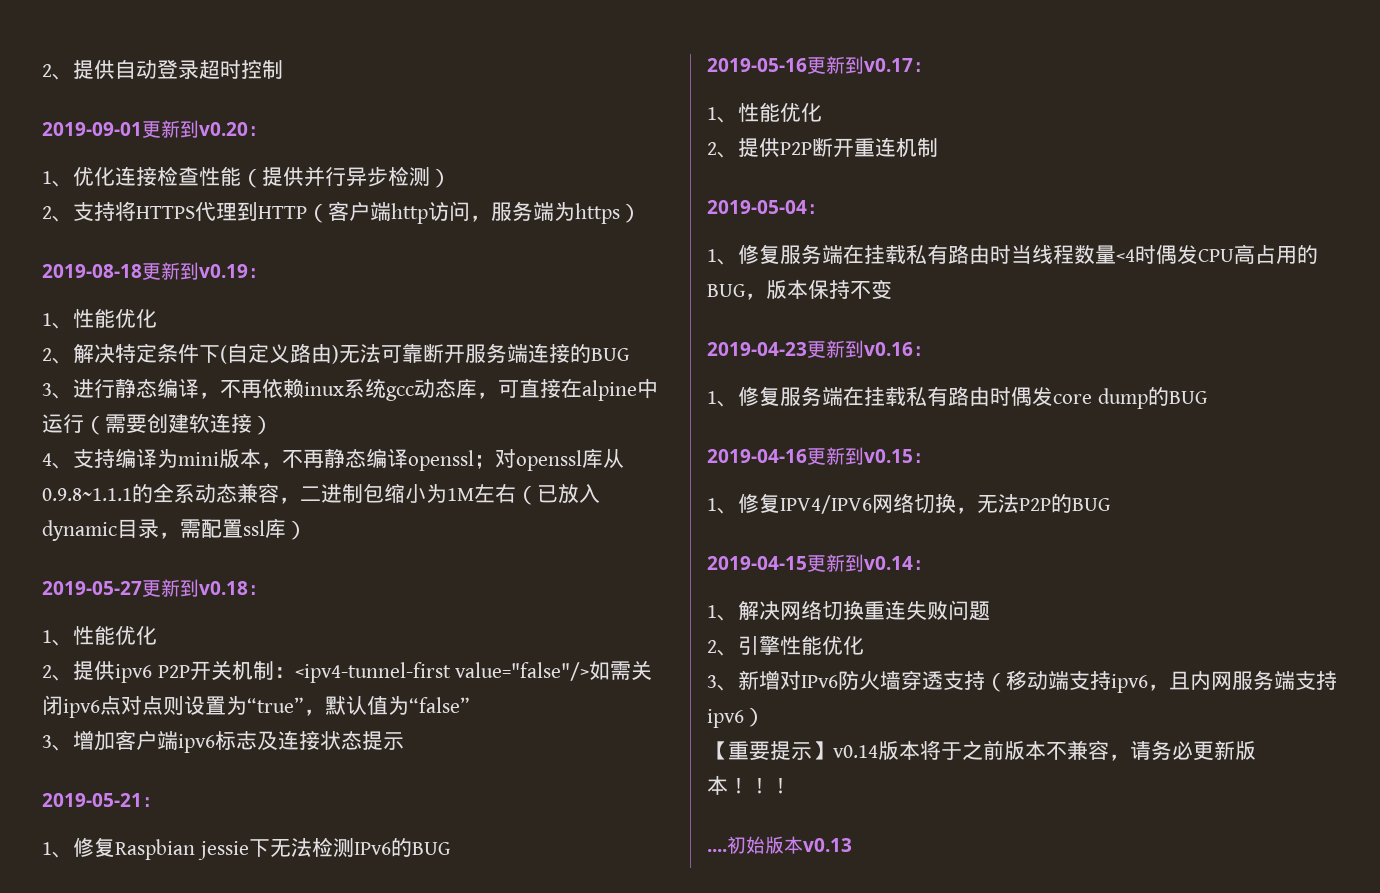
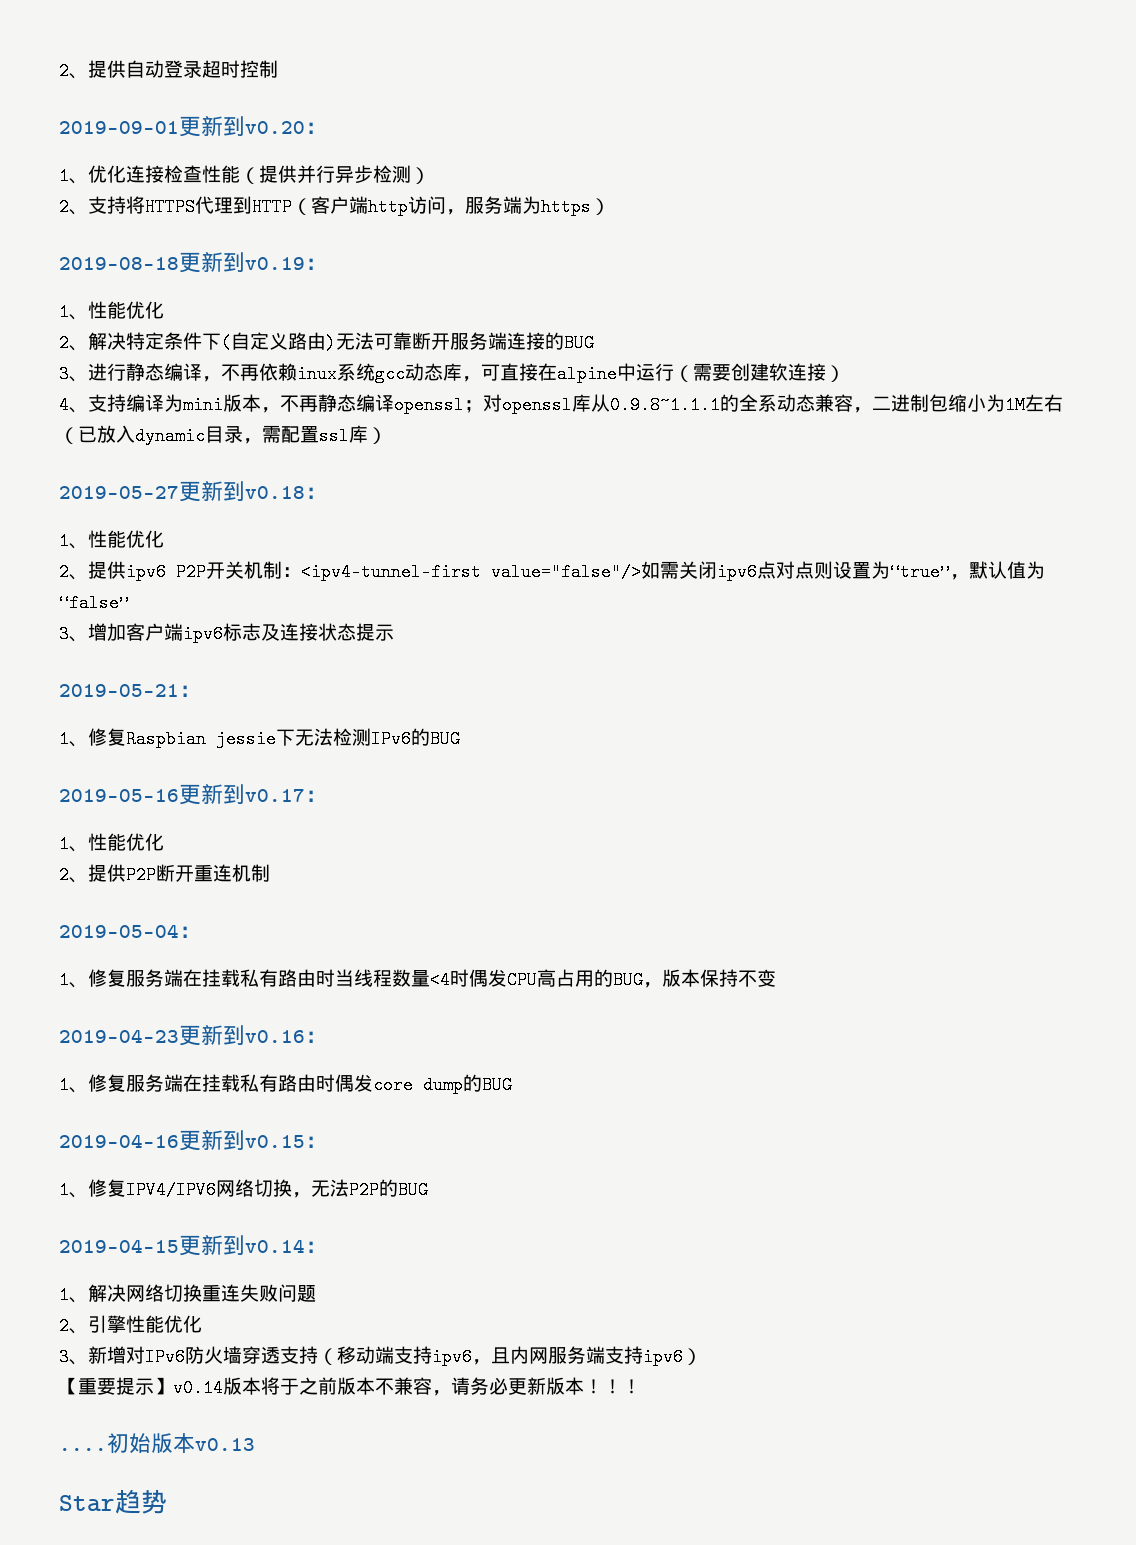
(852, 845) none -> [59,1489,167,1514] // Star趋势

